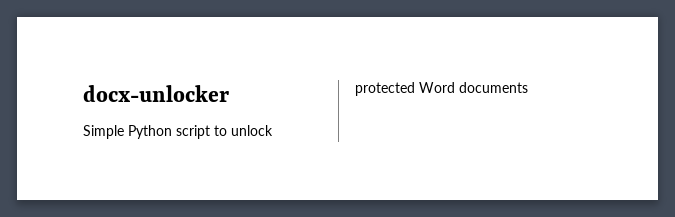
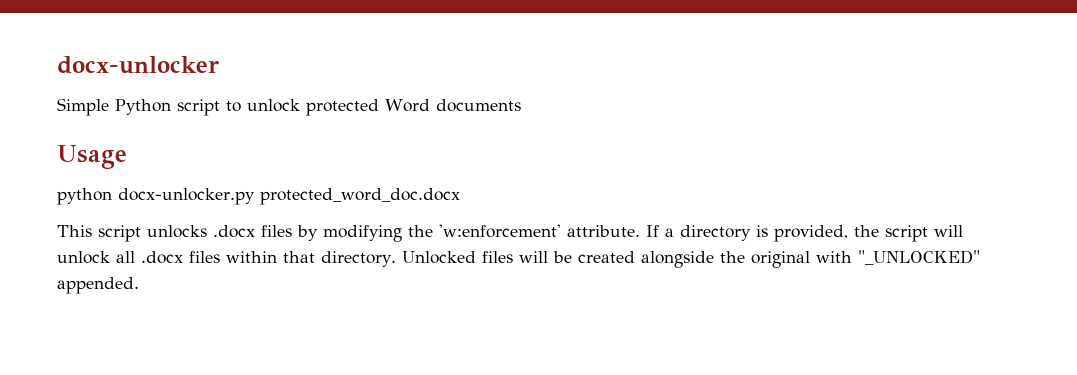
(528, 87) none -> [57,145,127,169] [57,188,460,205] [57,224,963,242] [57,250,980,268] [57,277,139,294] // Usage // python docx-unlocker.py protected_word_doc.docx // This script unlocks .docx files by modifying the 'w:enforcement' attribute. If a directory is provided, the script will unlock all .docx files within that directory. Unlocked files will be created alongside the original with "_UNLOCKED" appended.

